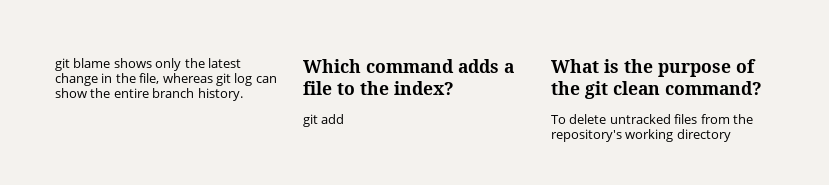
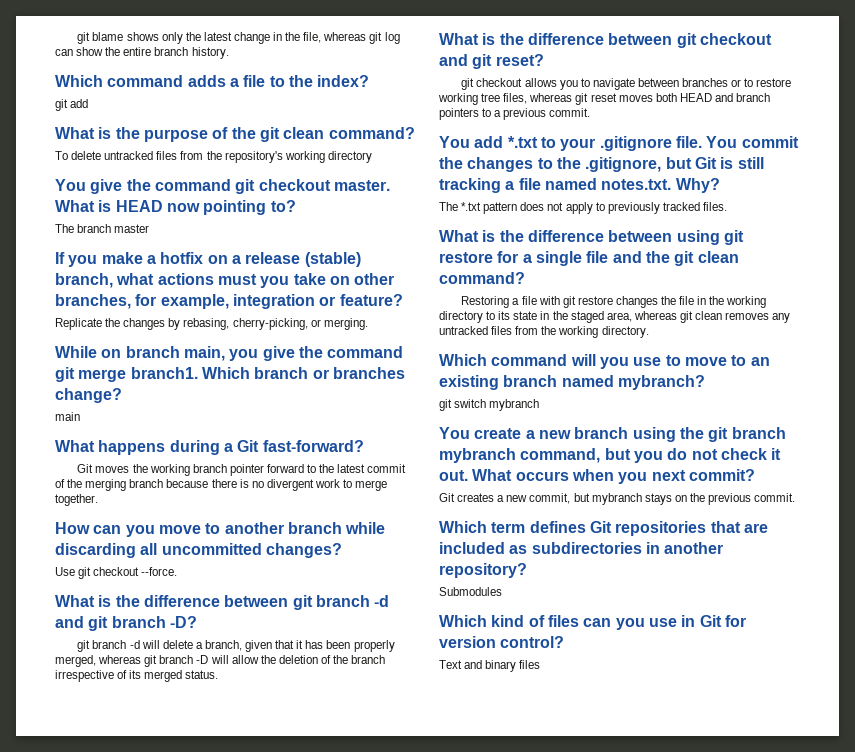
(731, 135) none -> [55,179,390,194] [55,200,296,215] [55,224,150,233] [55,252,361,267] [55,273,395,288] [55,294,403,309] [55,318,368,330] [55,346,404,361] [55,367,405,382] [55,388,122,403] [55,412,80,421] [55,440,364,455] [77,464,407,476] [55,479,388,491] [55,494,98,506] [55,522,386,537] [55,543,342,558] [55,567,178,579] [55,595,390,610] [55,616,197,631] [77,640,395,652] [55,655,386,667] [55,670,219,682] [439,33,772,48] [439,54,544,69] [461,78,792,90] [438,93,771,105] [439,108,591,120] [439,136,799,151] [439,157,764,172] [439,178,720,193] [439,202,727,214] [439,230,744,245] [439,251,739,266] [439,272,525,284] [461,296,767,308] [439,311,791,323] [439,326,649,338] [439,354,770,369] [439,375,705,390] [439,399,540,411] [439,427,786,442] [439,448,782,463] [439,469,755,484] [439,493,796,505] [439,521,768,536] [439,542,724,554] [439,563,527,578] [439,587,502,596] [439,615,746,630] [439,636,565,648] [439,660,541,672] // You give the command git checkout master. What is HEAD now pointing to? // The branch master // If you make a hotfix on a release (stable) branch, what actions must you take on other branches, for example, integration or feature? // Replicate the changes by rebasing, cherry-picking, or merging. // While on branch main, you give the command git merge branch1. Which branch or branches change? // main // What happens during a Git fast-forward? // Git moves the working branch pointer forward to the latest commit of the merging branch because there is no divergent work to merge together. // How can you move to another branch while discarding all uncommitted changes? // Use git checkout --force. // What is the difference between git branch -d and git branch -D? // git branch -d will delete a branch, given that it has been properly merged, whereas git branch -D will allow the deletion of the branch irrespective of its merged status. // What is the difference between git checkout and git reset? // git checkout allows you to navigate between branches or to restore working tree files, whereas git reset moves both HEAD and branch pointers to a previous commit. // You add *.txt to your .gitignore file. You commit the changes to the .gitignore, but Git is still tracking a file named notes.txt. Why? // The *.txt pattern does not apply to previously tracked files. // What is the difference between using git restore for a single file and the git clean command? // Restoring a file with git restore changes the file in the working directory to its state in the staged area, whereas git clean removes any untracked files from the working directory. // Which command will you use to move to an existing branch named mybranch? // git switch mybranch // You create a new branch using the git branch mybranch command, but you do not check it out. What occurs when you next commit? // Git creates a new commit, but mybranch stays on the previous commit. // Which term defines Git repositories that are included as subdirectories in another repository? // Submodules // Which kind of files can you use in Git for version control? // Text and binary files

